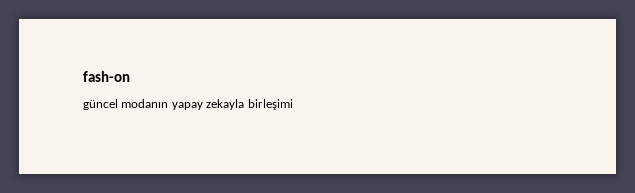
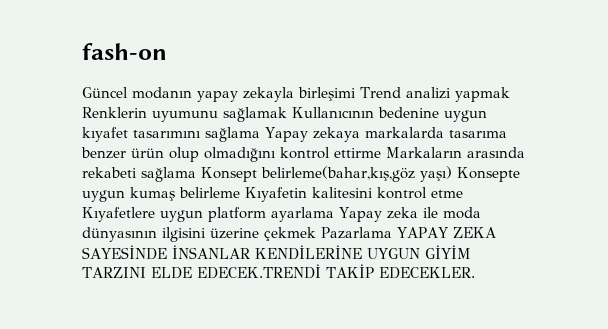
[83,99,118,110] güncel -> [82,87,128,98] Güncel
(293, 104) none -> [360,87,510,102] [82,107,487,122] [82,127,507,142] [81,147,525,162] [82,166,520,182] [82,187,463,202] [82,207,481,222] [82,227,496,242] [82,245,471,260] [82,264,475,279] Trend analizi yapmak Renklerin uyumunu sağlamak Kullanıcının bedenine uygun kıyafet tasarımını sağlama Yapay zekaya markalarda tasarıma benzer ürün olup olmadığını kontrol ettirme Markaların arasında rekabeti sağlama Konsept belirleme(bahar,kış,göz yaşı) Konsepte uygun kumaş belirleme Kıyafetin kalitesini kontrol etme Kıyafetlere uygun platform ayarlama Yapay zeka ile moda dünyasının ilgisini üzerine çekmek Pazarlama YAPAY ZEKA SAYESİNDE İNSANLAR KENDİLERİNE UYGUN GİYİM TARZINI ELDE EDECEK.TRENDİ TAKİP EDECEKLER.

